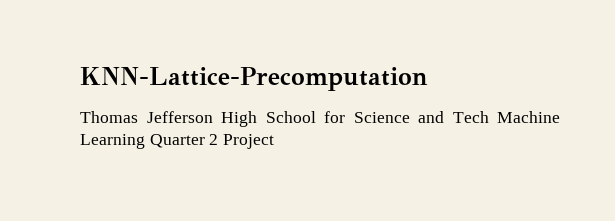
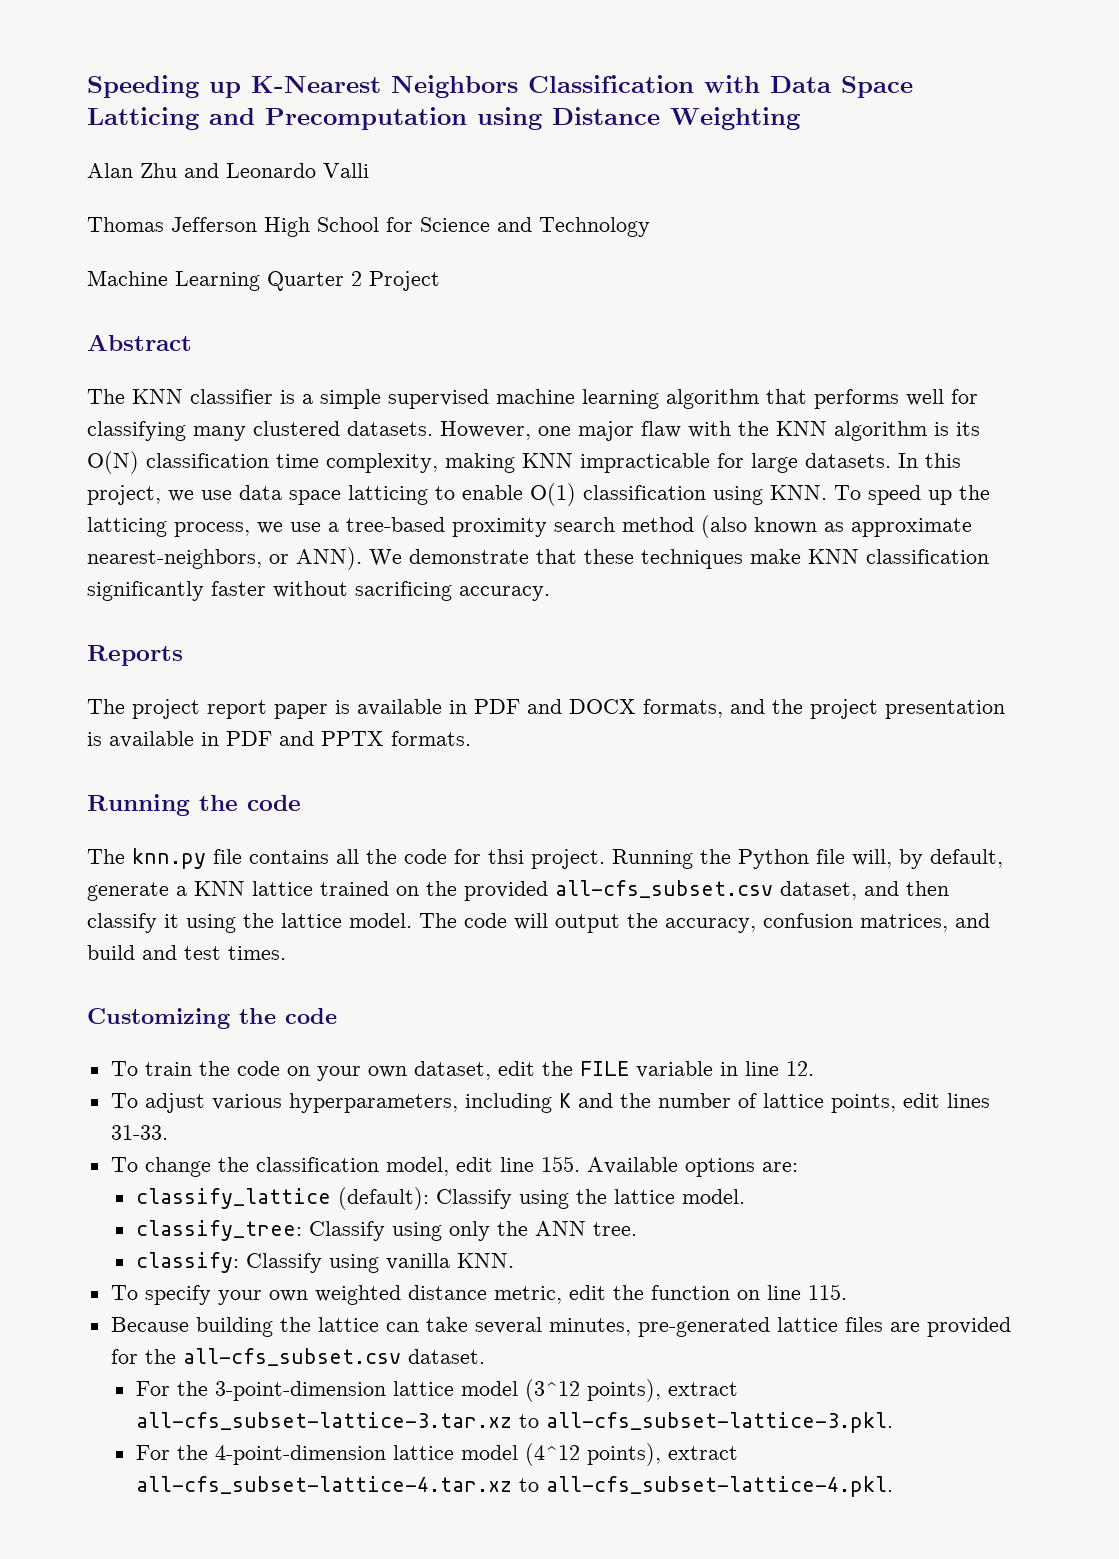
[80,67,428,91] KNN-Lattice-Precomputation -> [87,75,913,98] [87,107,800,130] [87,163,369,178] Speeding up K-Nearest Neighbors Classification with Data Space Latticing and Precomputation using Distance Weighting // Alan Zhu and Leonardo Valli
[452,111,489,123] Tech -> [539,217,650,237] Technology //
(275, 141) none -> [87,334,192,351] [87,389,978,409] [87,421,980,441] [87,451,961,474] [87,483,990,506] [87,515,972,538] [87,547,989,570] [87,581,550,601] [87,645,183,666] [87,699,1005,719] [87,731,471,748] [87,794,301,816] [87,848,1003,869] [87,880,949,901] [87,913,990,933] [87,945,286,960] [87,1008,337,1029] [110,1061,814,1081] [110,1093,990,1113] [110,1125,168,1140] [110,1156,798,1177] [135,1187,745,1210] [135,1220,637,1241] [135,1252,514,1273] [110,1284,847,1305] [110,1317,1011,1337] [110,1348,485,1366] [135,1379,738,1402] [135,1412,893,1433] [135,1443,738,1466] [135,1476,893,1497] // Abstract // The KNN classifier is a simple supervised machine learning algorithm that performs well for classifying many clustered datasets. However, one major flaw with the KNN algorithm is its O(N) classification time complexity, making KNN impracticable for large datasets. In this project, we use data space latticing to enable O(1) classification using KNN. To speed up the latticing process, we use a tree-based proximity search method (also known as approximate nearest-neighbors, or ANN). We demonstrate that these techniques make KNN classification significantly faster without sacrificing accuracy. // Reports // The project report paper is available in PDF and DOCX formats, and the project presentation is available in PDF and PPTX formats. // Running the code // The knn.py file contains all the code for thsi project. Running the Python file will, by default, generate a KNN lattice trained on the provided all-cfs_subset.csv dataset, and then classify it using the lattice model. The code will output the accuracy, confusion matrices, and build and test times. // Customizing the code // To train the code on your own dataset, edit the FILE variable in line 12. // To adjust various hyperparameters, including K and the number of lattice points, edit lines 31-33. // To change the classification model, edit line 155. Available options are: // classify_lattice (default): Classify using the lattice model. // classify_tree: Classify using only the ANN tree. // classify: Classify using vanilla KNN. // To specify your own weighted distance metric, edit the function on line 115. // Because building the lattice can take several minutes, pre-generated lattice files are provided for the all-cfs_subset.csv dataset. // For the 3-point-dimension lattice model (3^12 points), extract all-cfs_subset-lattice-3.tar.xz to all-cfs_subset-lattice-3.pkl. // For the 4-point-dimension lattice model (4^12 points), extract all-cfs_subset-lattice-4.tar.xz to all-cfs_subset-lattice-4.pkl.

